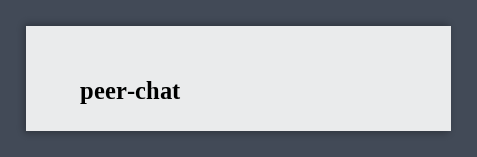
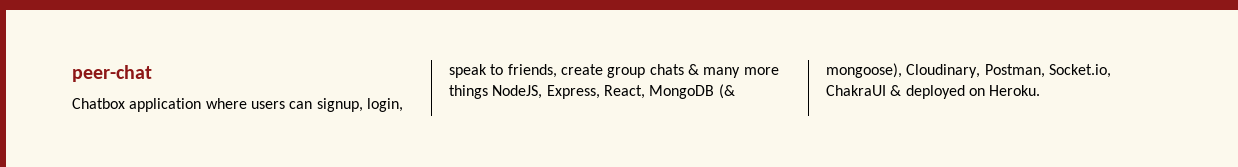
(181, 92) none -> [72,98,403,112] [449,64,779,78] [449,84,735,99] [826,63,1111,78] [826,85,1041,99] // Chatbox application where users can signup, login, speak to friends, create group chats & many more things NodeJS, Express, React, MongoDB (& mongoose), Cloudinary, Postman, Socket.io, ChakraUI & deployed on Heroku.

